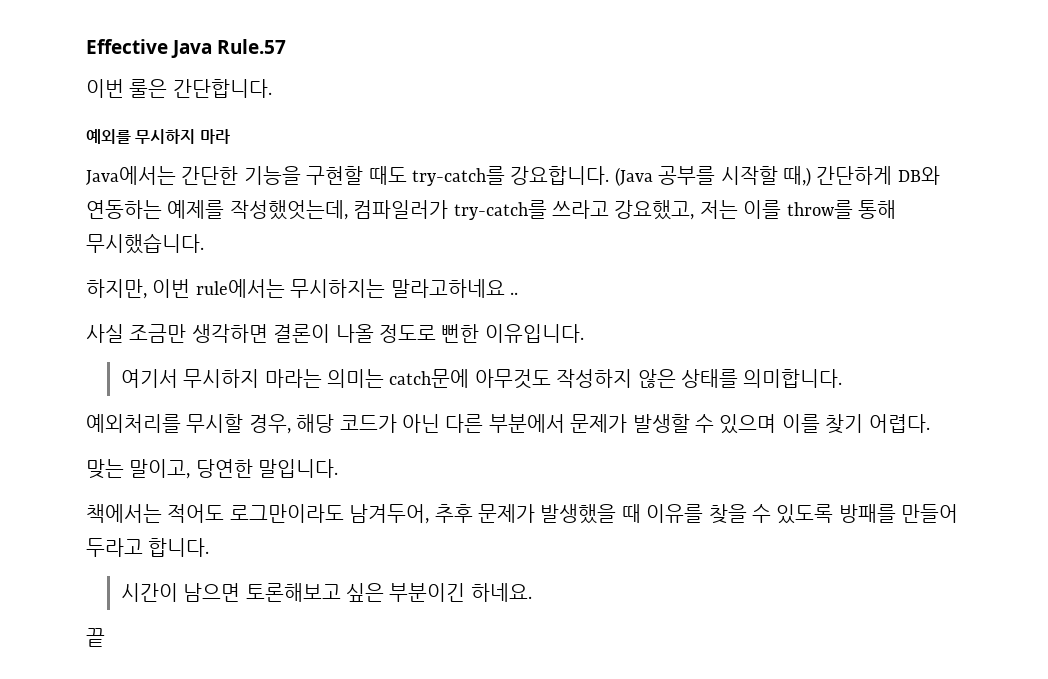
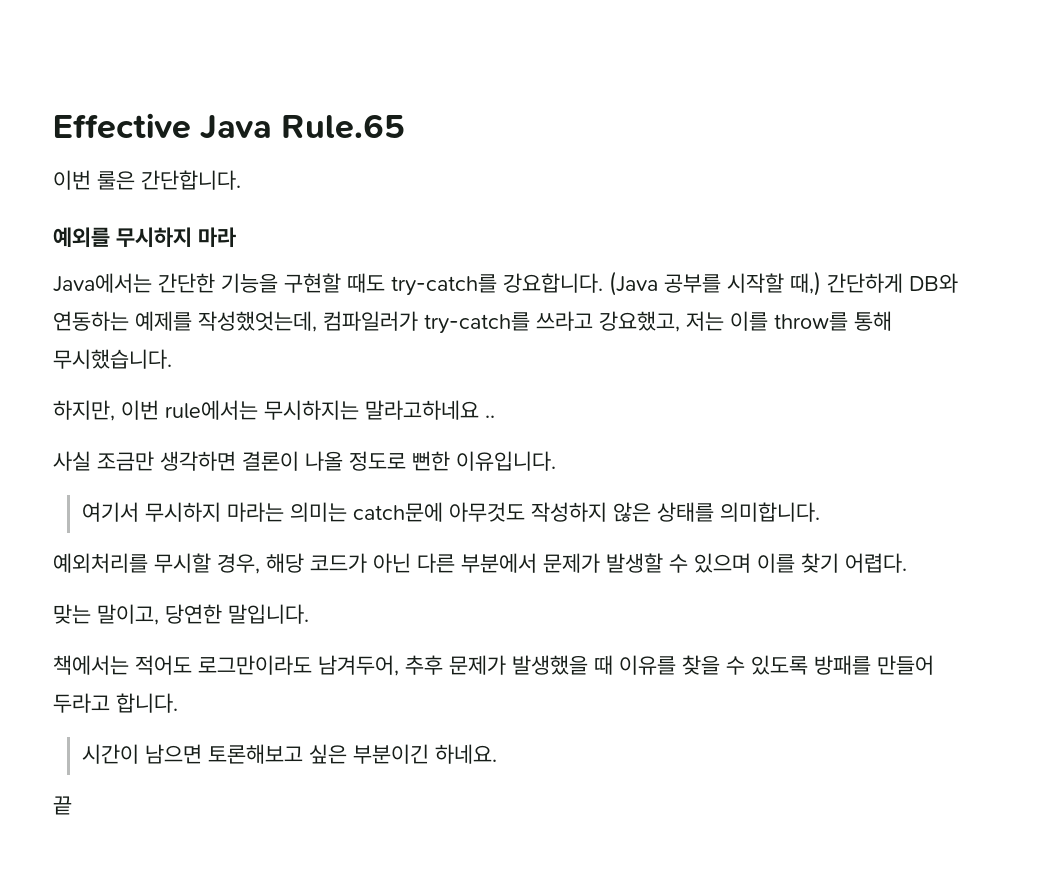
[217,39,287,54] Rule.57 -> [280,114,405,139] Rule.65

